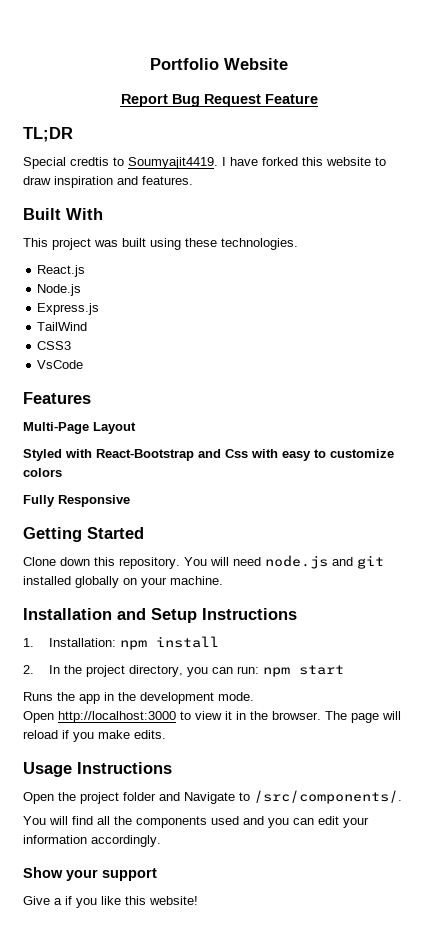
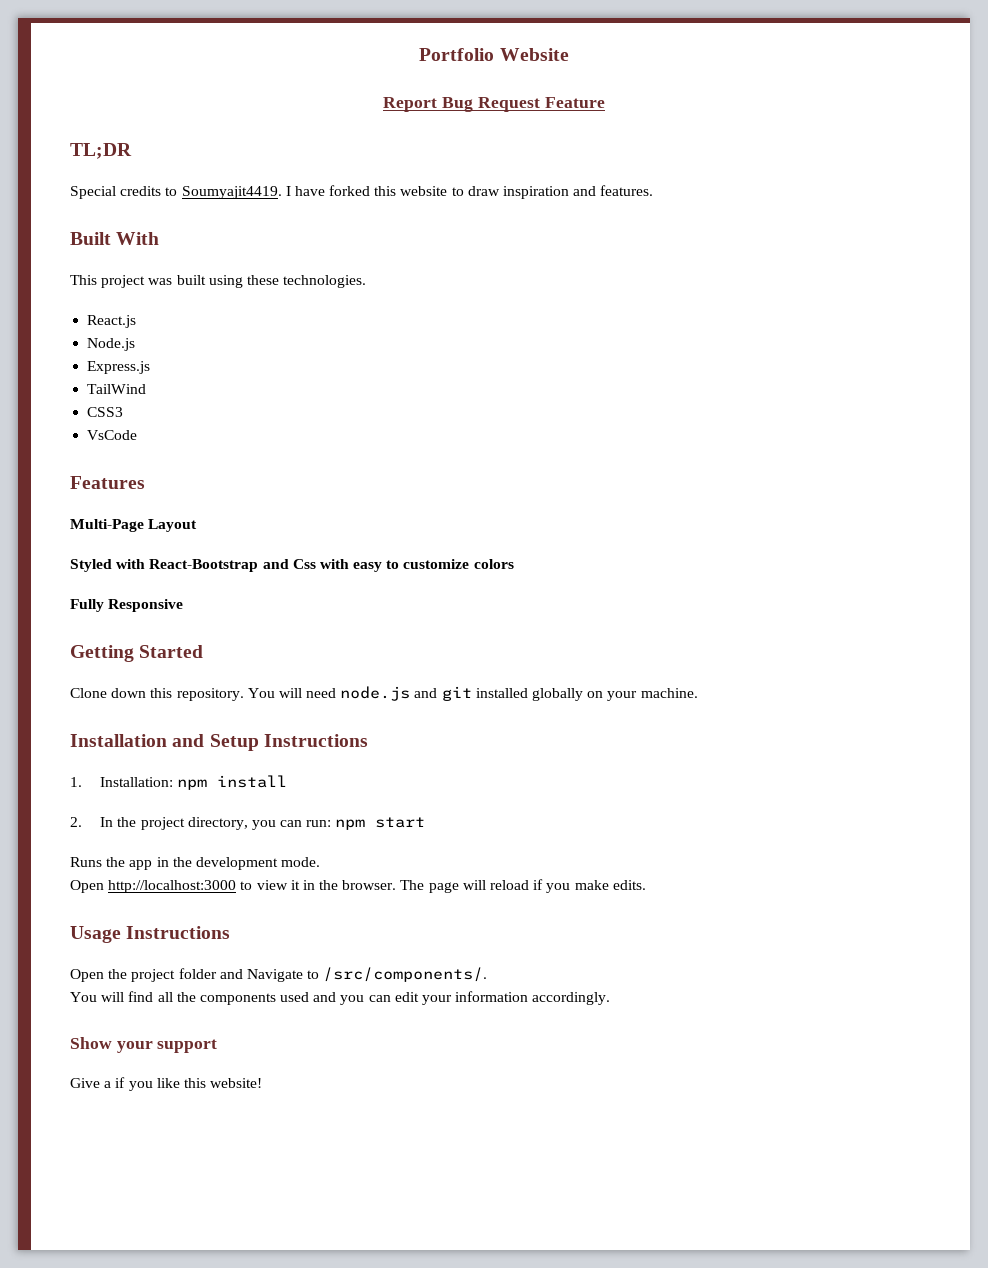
[70,157,109,166] credtis -> [120,186,162,196] credits

